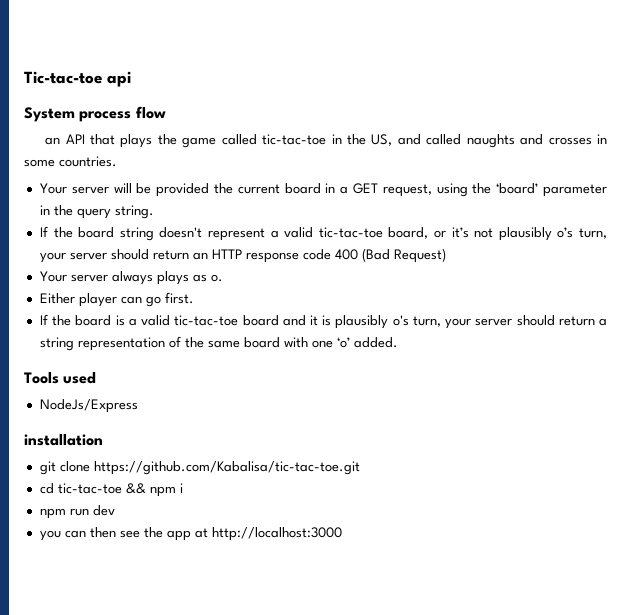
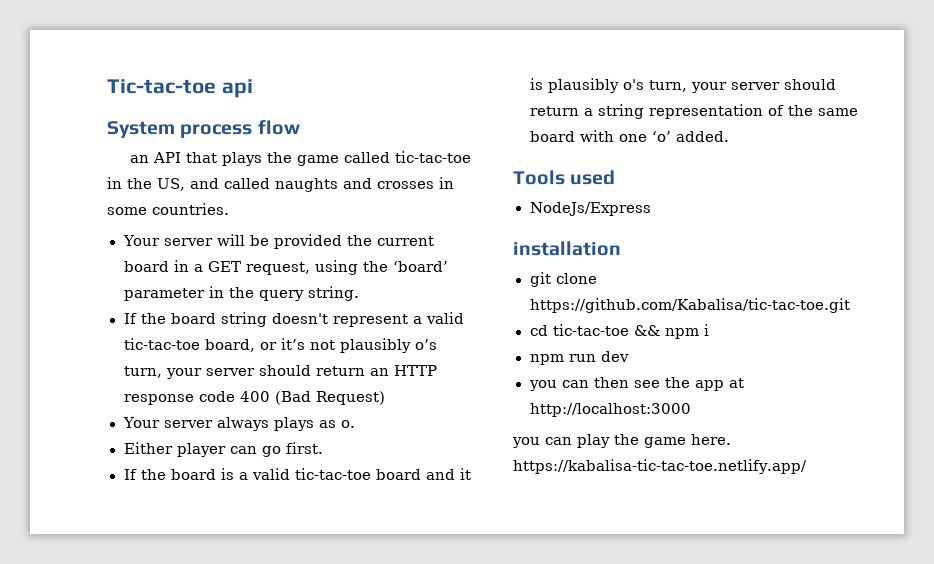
(342, 534) none -> [512,434,731,448] [513,459,807,474] // you can play the game here. https://kabalisa-tic-tac-toe.netlify.app/

